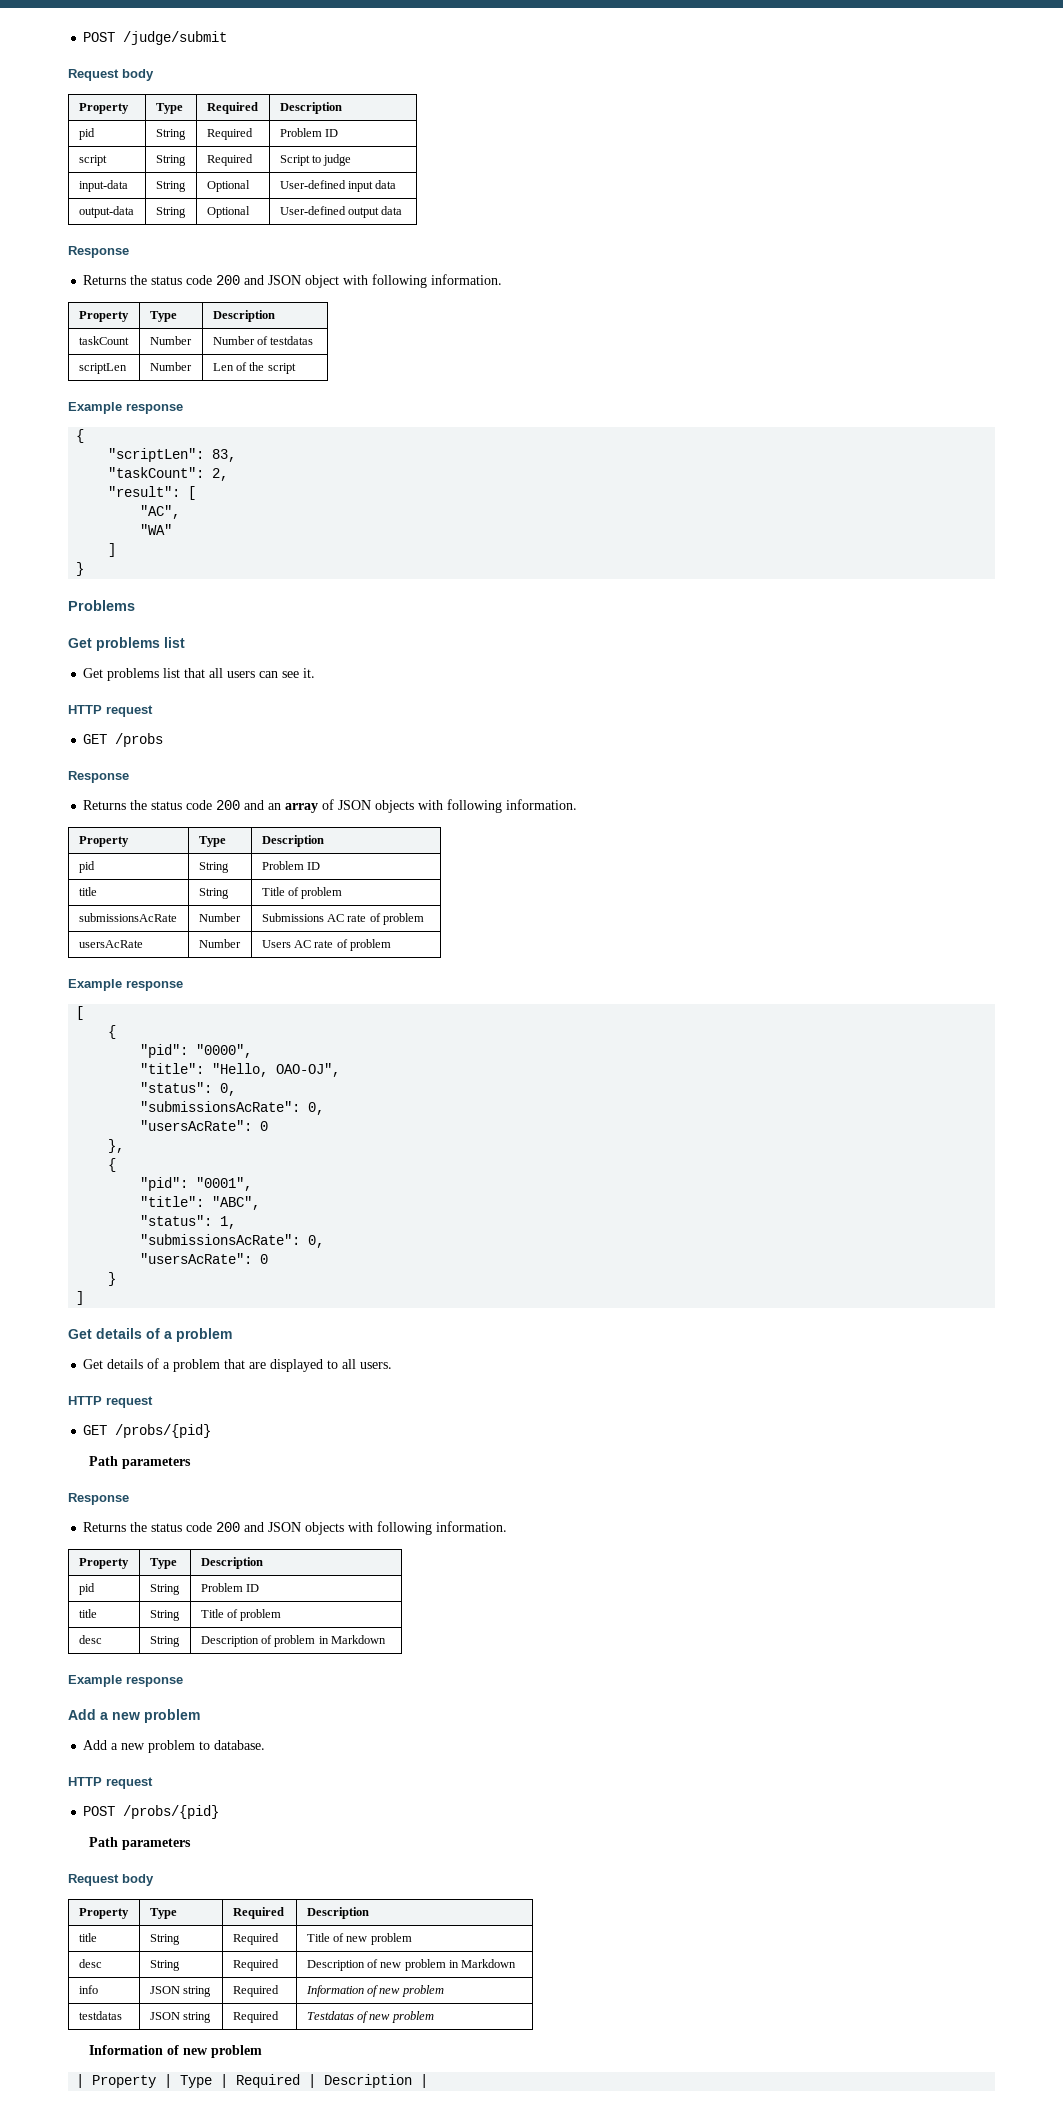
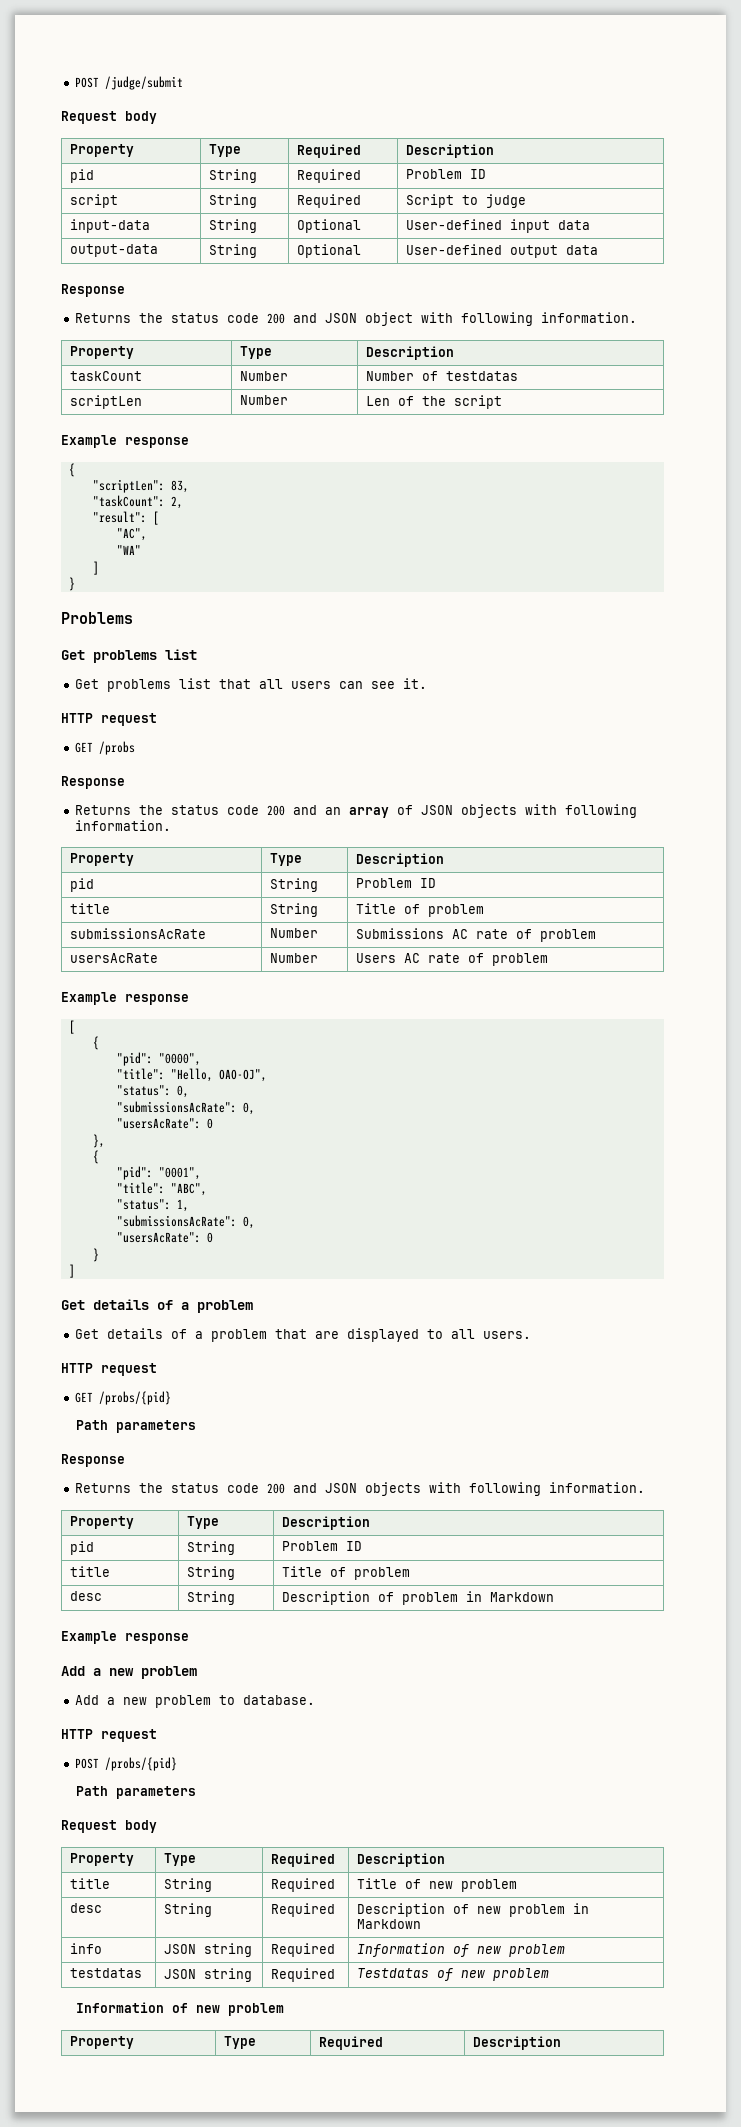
[76,2074,429,2088] // | Property | Type | Required | Description | -> [70,2036,135,2049] [224,2036,257,2049] [319,2036,384,2050] [473,2036,562,2050] // Property | Type | Required | Description

